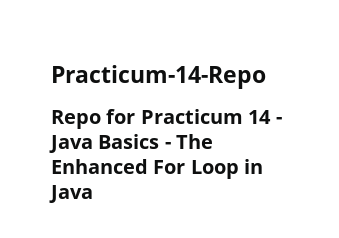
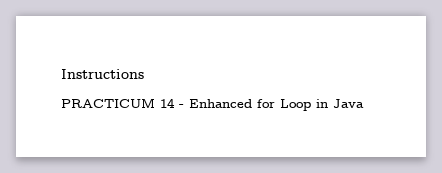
[51,65,266,89] [51,109,282,129] [49,134,214,153] [51,159,186,174] Practicum-14-Repo // Repo for Practicum 14 - Java Basics - The Enhanced For -> [61,69,144,79] [61,98,275,108] Instructions // PRACTICUM 14 - Enhanced for

